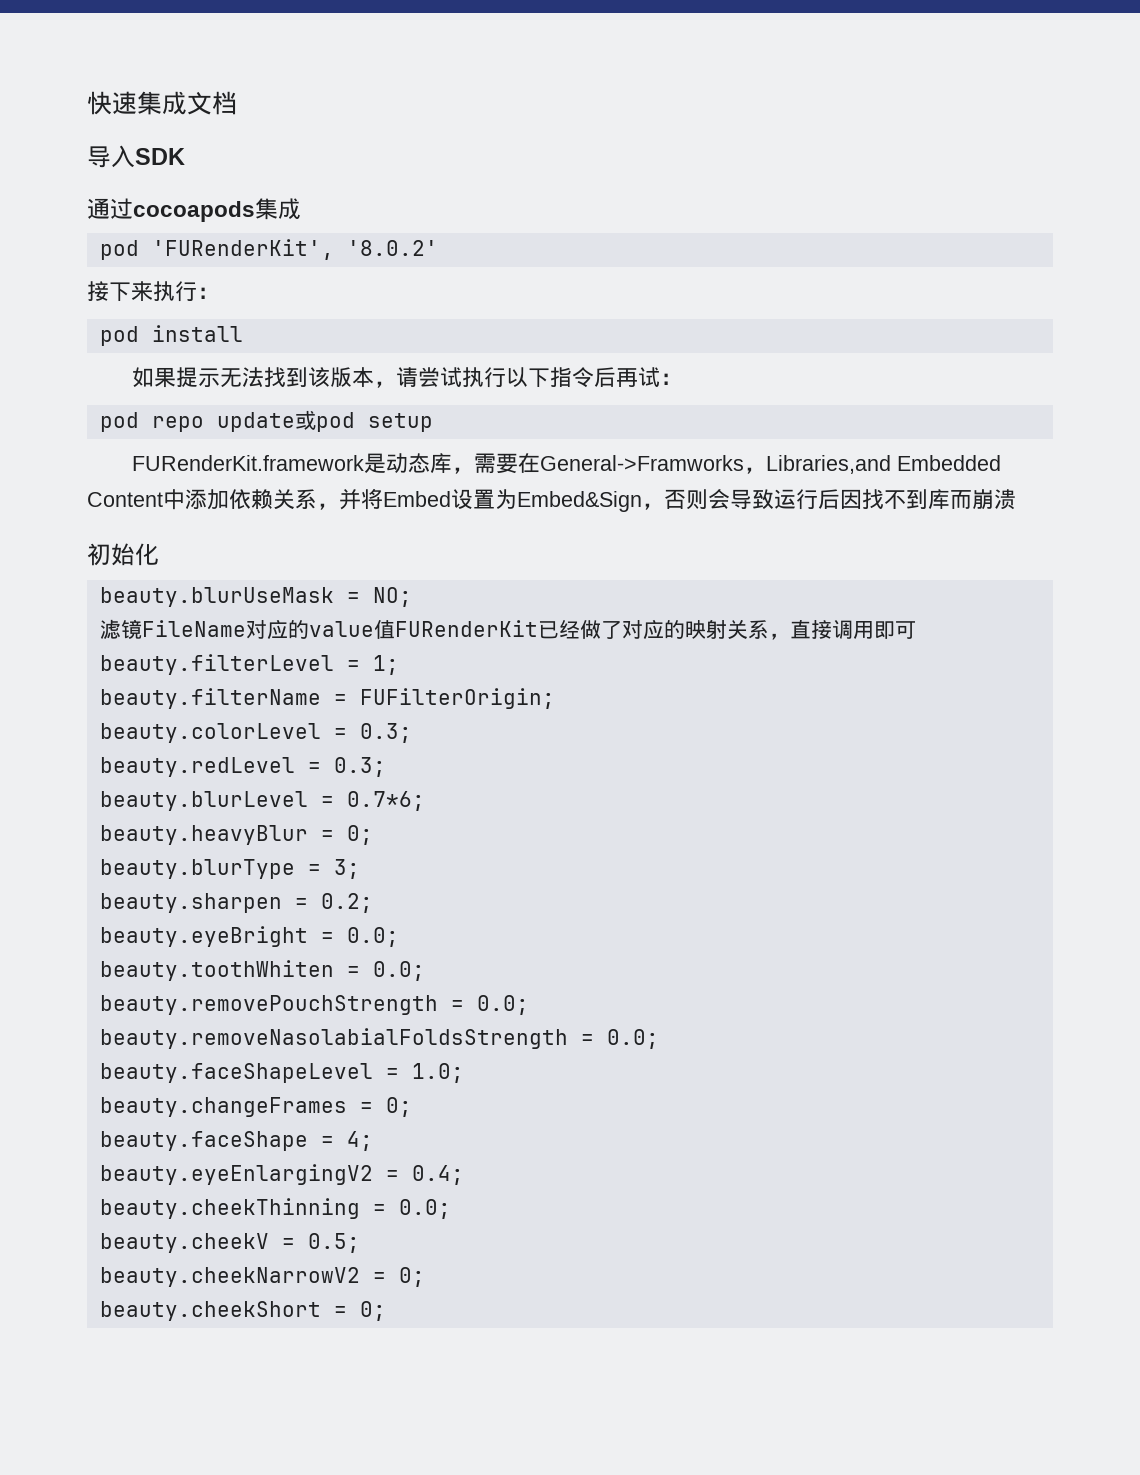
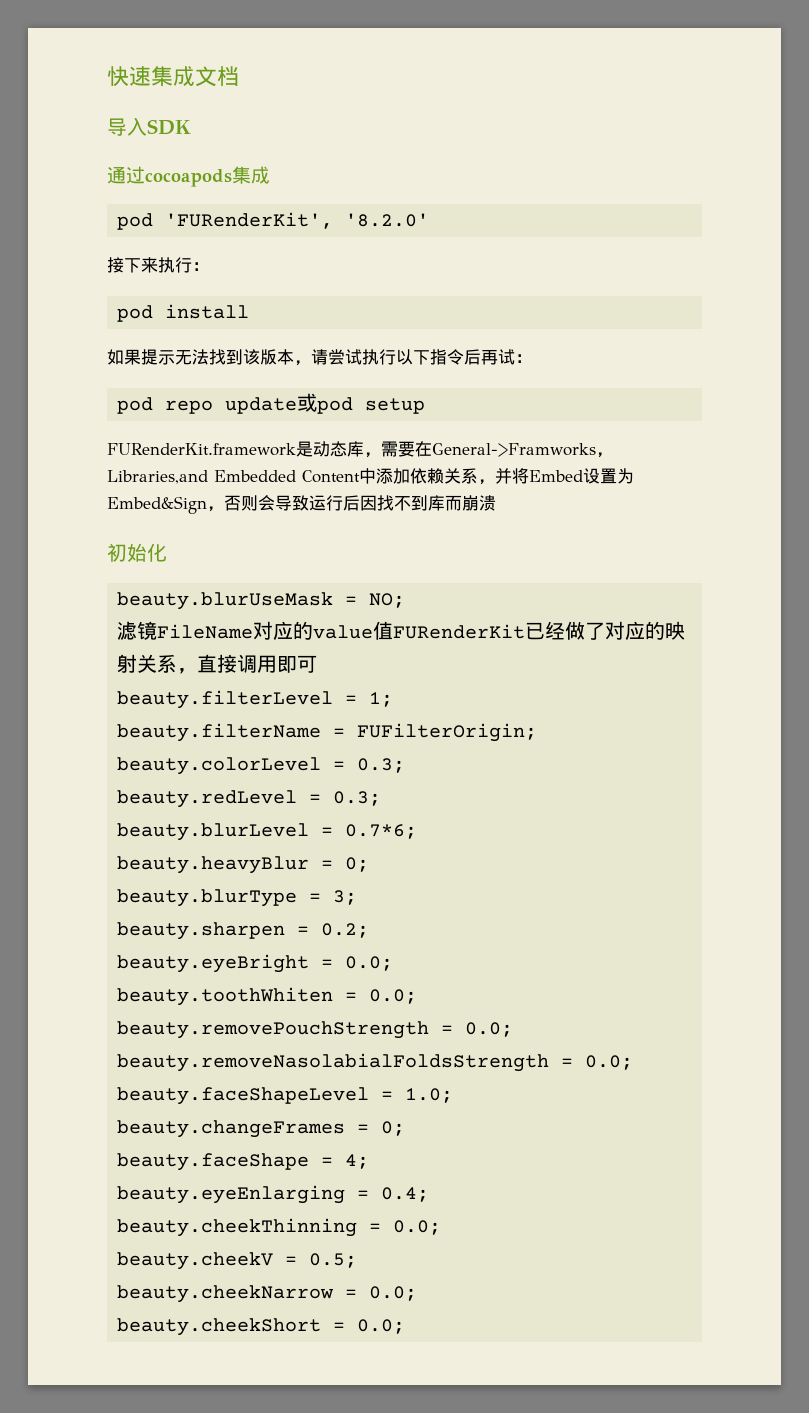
[346,240,438,256] '8.0.2' -> [345,213,430,227] '8.2.0'
[99,1164,373,1185] beauty.eyeEnlargingV2 -> [117,1185,346,1204] beauty.eyeEnlarging
[99,1267,425,1287] beauty.cheekNarrowV2 = 0; -> [117,1285,418,1303] beauty.cheekNarrow = 0.0;
[359,1301,386,1321] 0; -> [357,1319,406,1334] 0.0;

